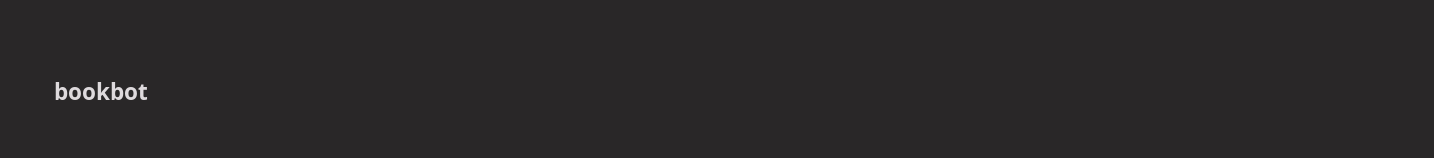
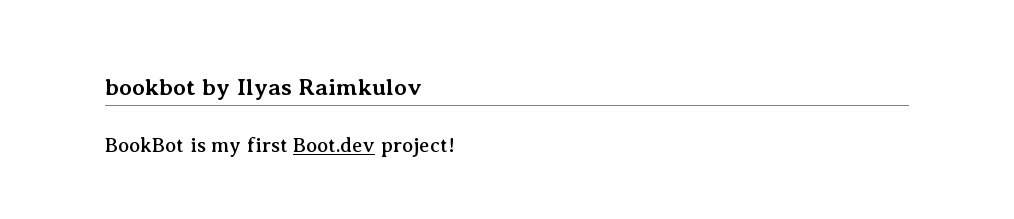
(148, 91) none -> [202,79,423,100] [105,137,455,157] by Ilyas Raimkulov // BookBot is my first Boot.dev project!

